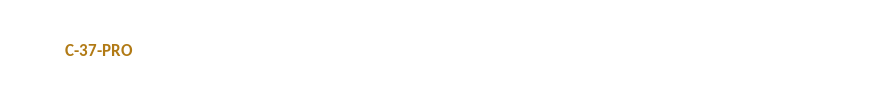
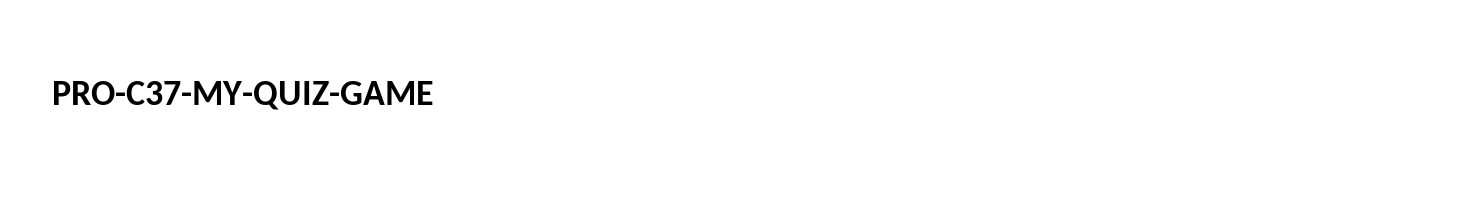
[65,44,133,56] C-37-PRO -> [52,81,434,110] PRO-C37-MY-QUIZ-GAME

